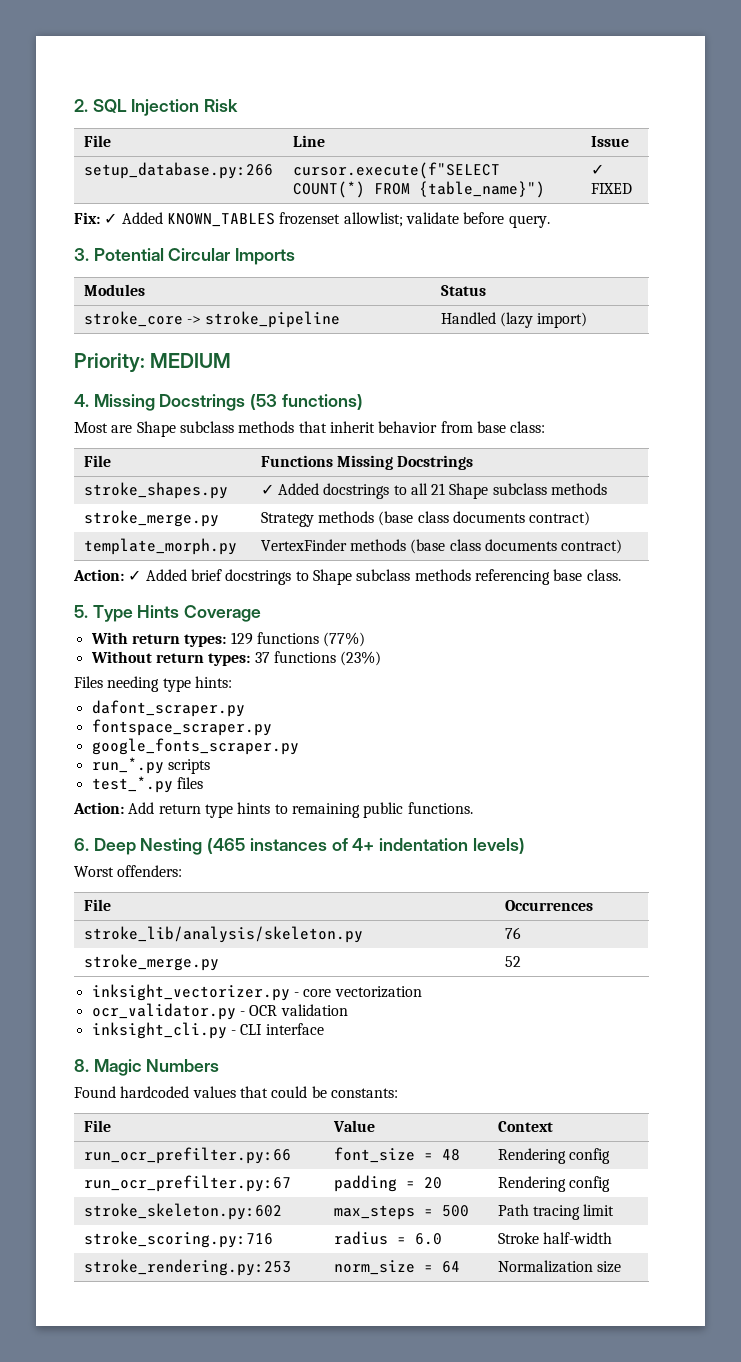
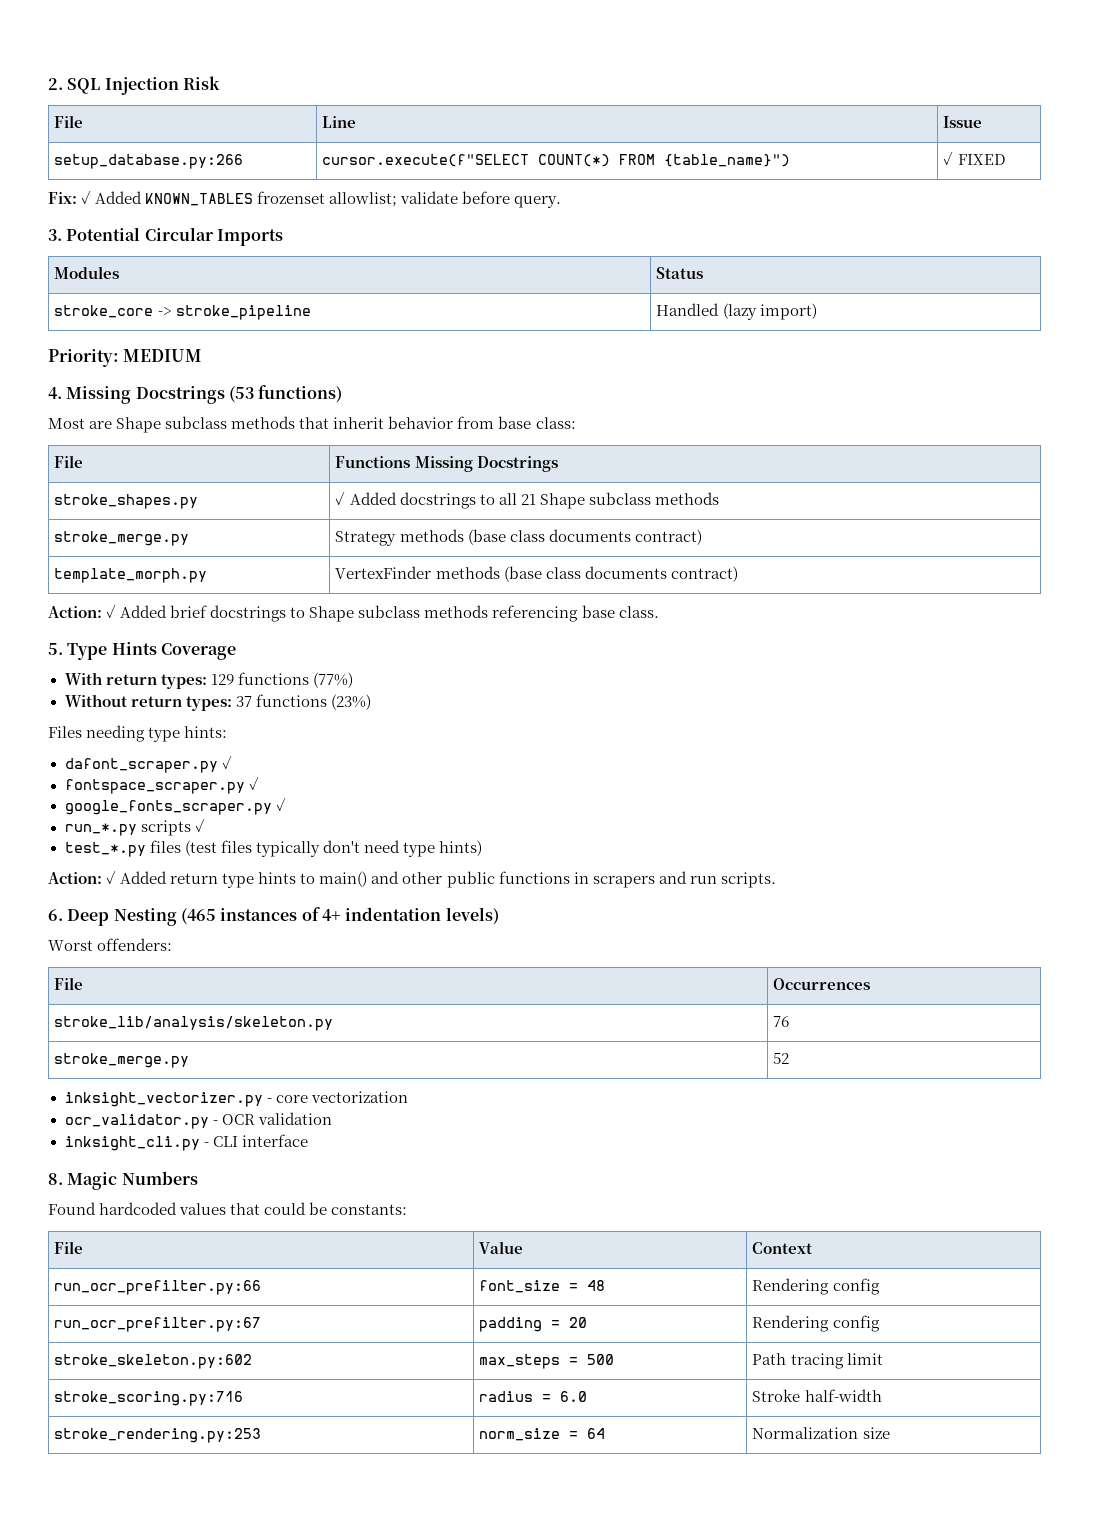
(245, 708) none -> [221,755,232,769] ✓
(272, 727) none -> [248,776,259,790] ✓
(299, 746) none -> [275,797,286,811] ✓
(210, 766) none -> [194,818,205,832] ✓
[73,802,155,814] // Action: Add -> [184,840,482,857] [48,870,168,884] (test files typically don't need type hints) // Action: ✓ Added
[291,802,473,818] remaining public functions. -> [319,871,776,888] main() and other public functions in scrapers and run scripts.

